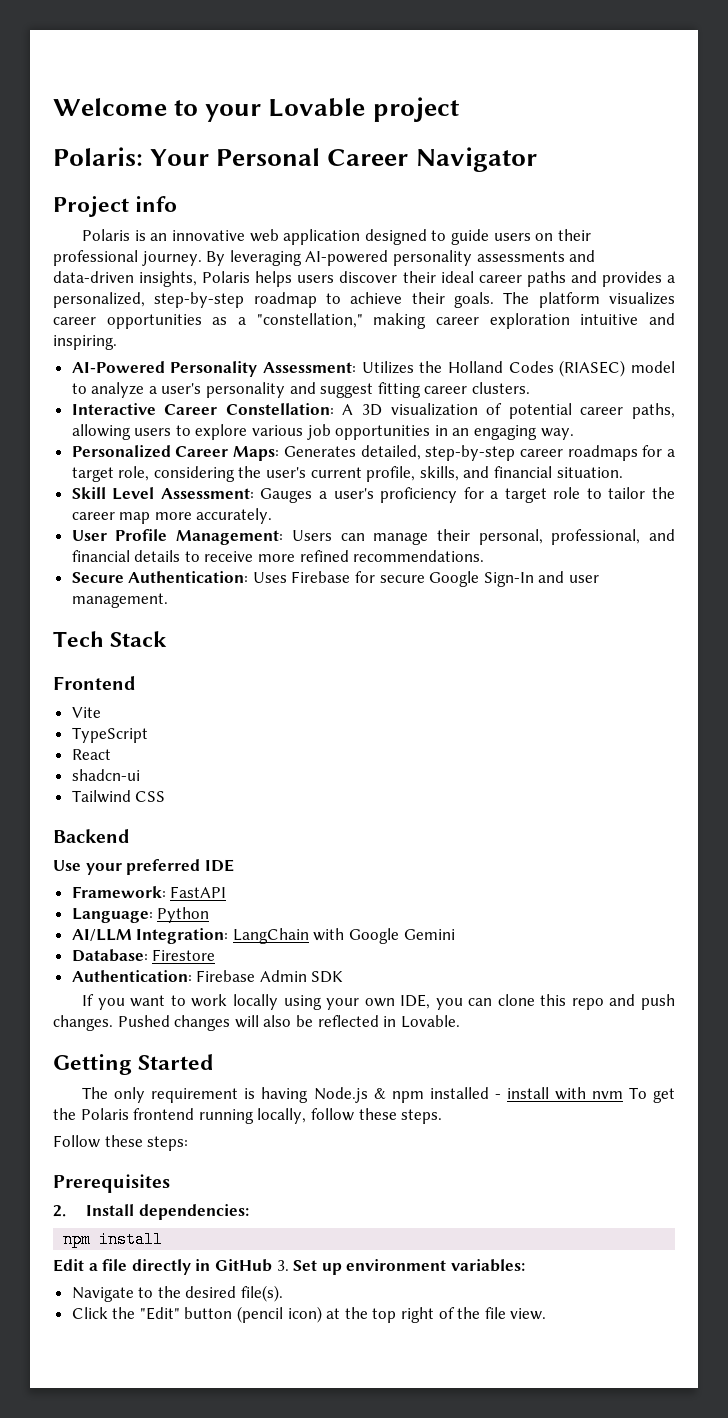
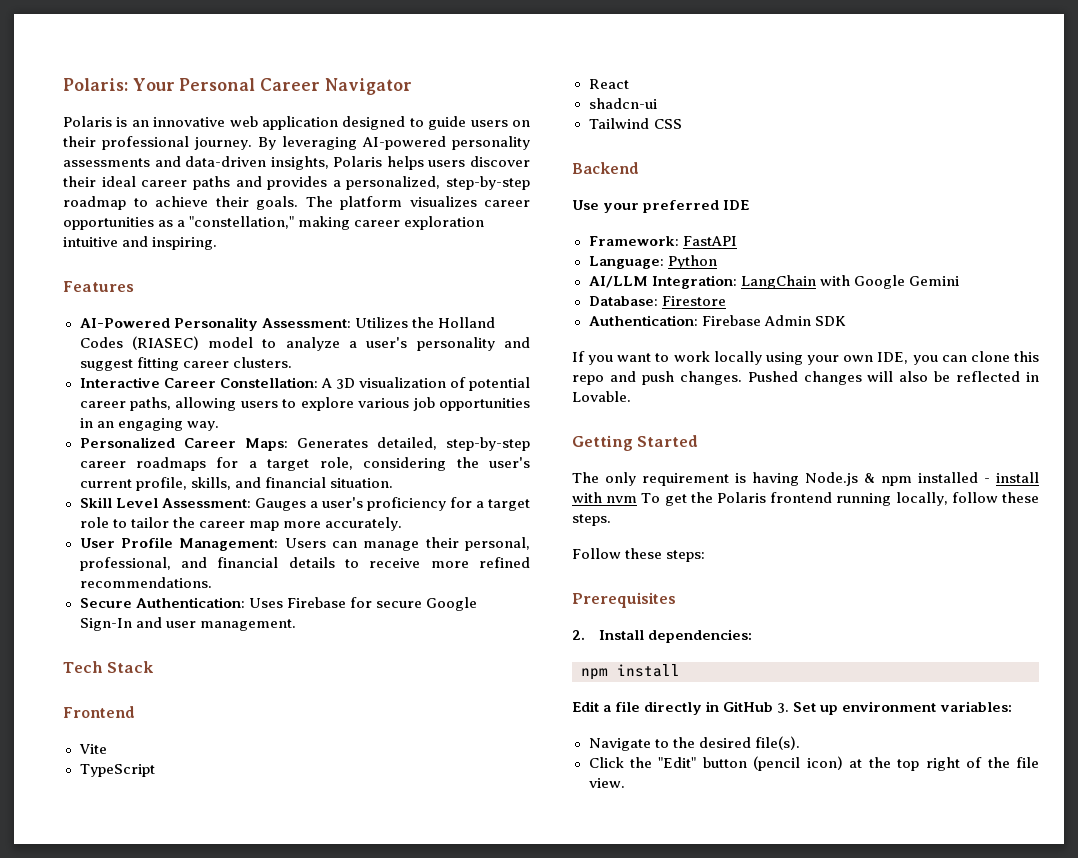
[53,97,460,122] Welcome to your Lovable project // -> (63, 84) none
[53,196,178,217] // Project info -> (412, 86) none
(117, 342) none -> [63,281,134,292] // Features

